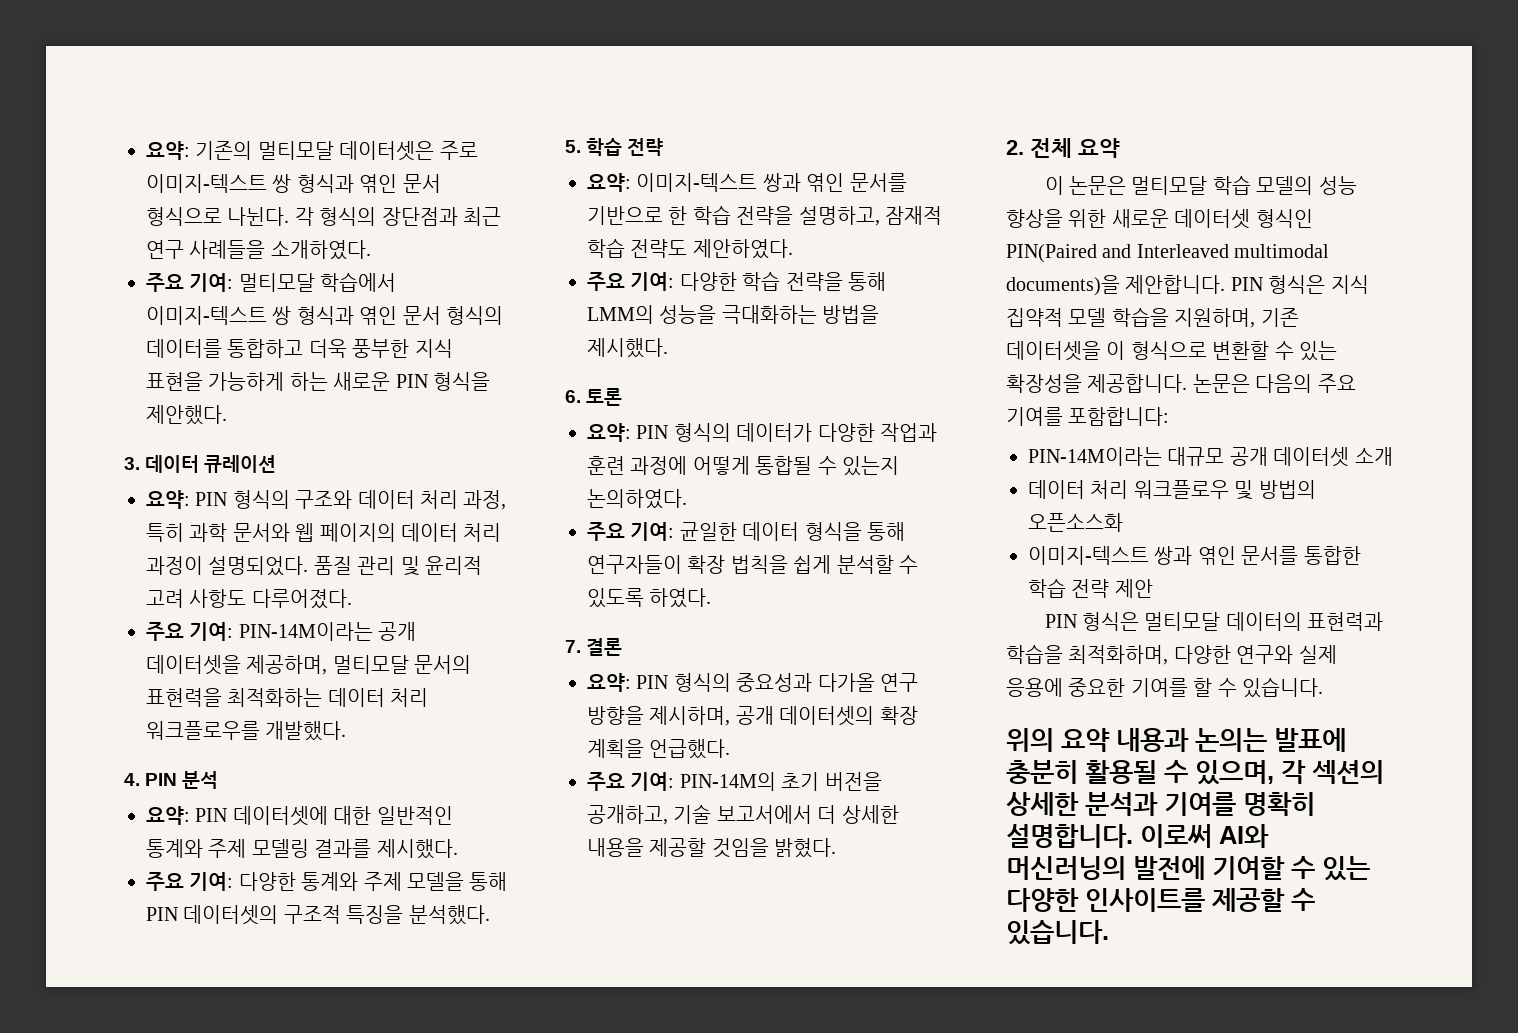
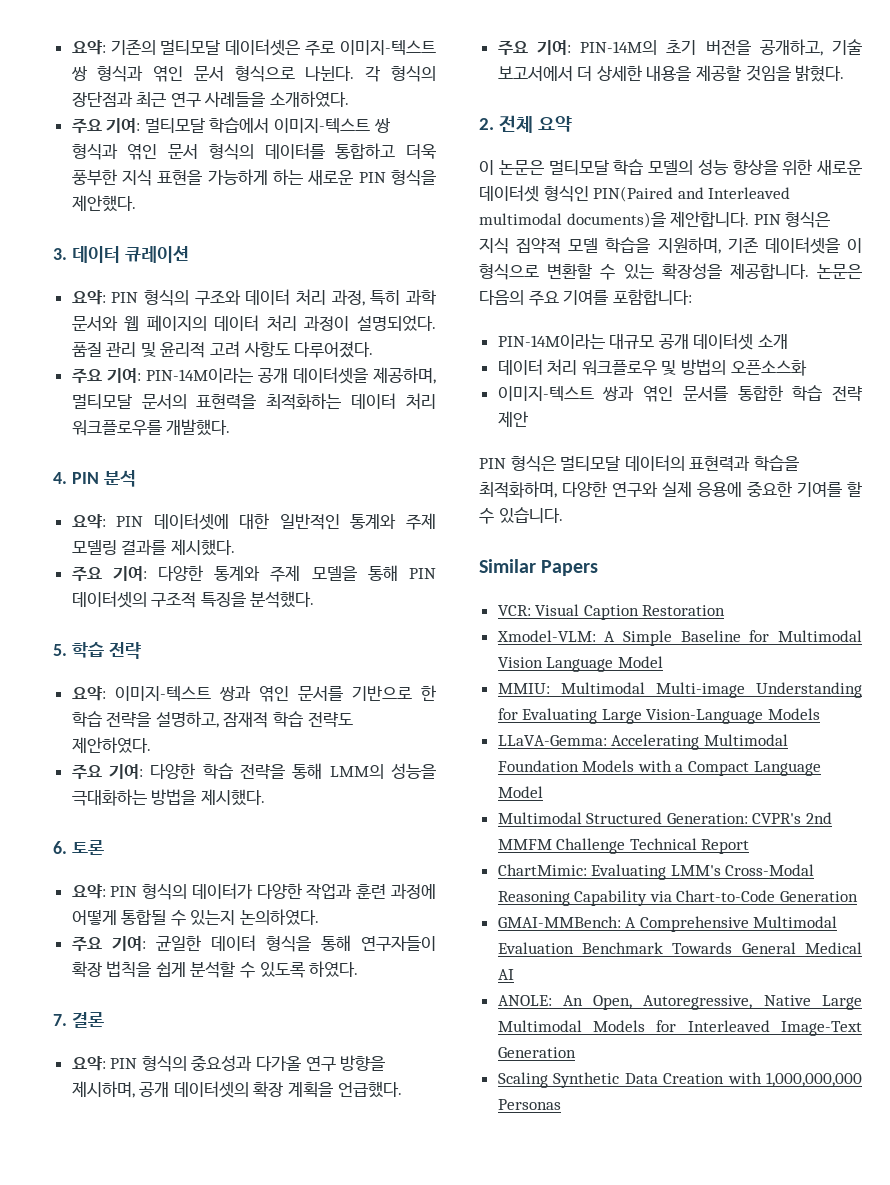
[1006,728,1346,752] [1006,760,1384,785] [1006,792,1315,816] [1006,824,1269,848] [1006,856,1370,881] [1006,888,1315,912] [1006,920,1109,945] 위의 요약 내용과 논의는 발표에 충분히 활용될 수 있으며, 각 섹션의 상세한 분석과 기여를 명확히 설명합니다. 이로써 AI와 머신러닝의 발전에 기여할 수 있는 다양한 인사이트를 제공할 수 있습니다. -> [479,559,599,576] [497,604,726,620] [496,630,862,646] [497,656,663,672] [497,682,862,698] [497,708,821,724] [497,734,788,750] [497,760,821,776] [497,786,543,798] [497,812,833,824] [497,838,750,854] [497,864,815,880] [497,890,859,906] [497,916,838,932] [497,942,862,954] [497,969,514,980] [497,995,862,1010] [497,1020,862,1036] [497,1047,576,1058] [497,1072,862,1088] [497,1099,561,1110] Similar Papers // VCR: Visual Caption Restoration // Xmodel-VLM: A Simple Baseline for Multimodal Vision Language Model // MMIU: Multimodal Multi-image Understanding for Evaluating Large Vision-Language Models // LLaVA-Gemma: Accelerating Multimodal Foundation Models with a Compact Language Model // Multimodal Structured Generation: CVPR's 2nd MMFM Challenge Technical Report // ChartMimic: Evaluating LMM's Cross-Modal Reasoning Capability via Chart-to-Code Generation // GMAI-MMBench: A Comprehensive Multimodal Evaluation Benchmark Towards General Medical AI // ANOLE: An Open, Autoregressive, Native Large Multimodal Models for Interleaved Image-Text Generation // Scaling Synthetic Data Creation with 1,000,000,000 Personas

